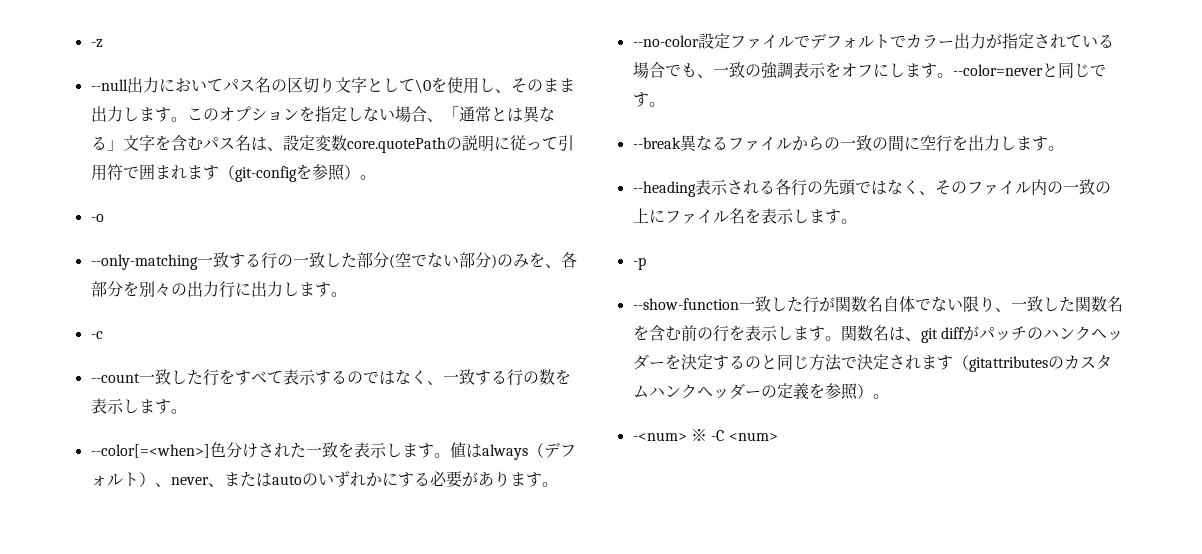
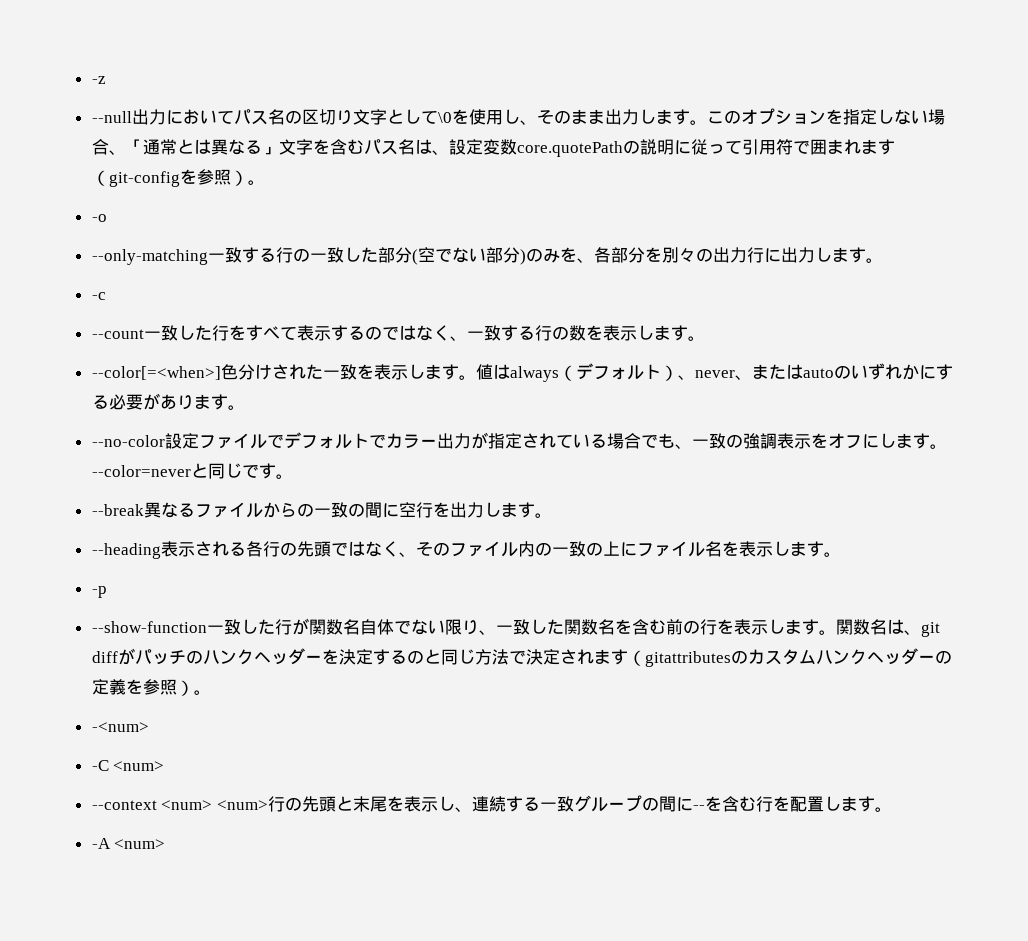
[690,429,707,441] ※ -> (149, 727) //
(778, 436) none -> [91,795,892,812] [91,838,166,849] // --context <num> <num>行の先頭と末尾を表示し、連続する一致グループの間に--を含む行を配置します。 // -A <num>

